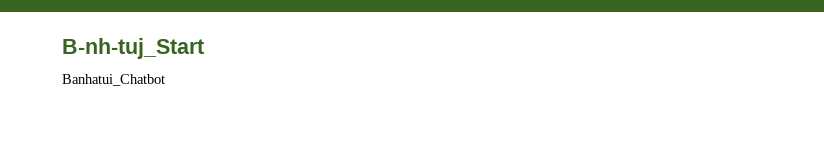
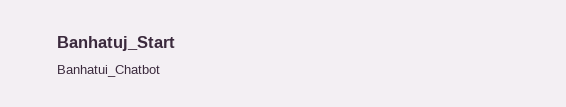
[62,38,204,59] B-nh-tuj_Start -> [57,36,175,51] Banhatuj_Start

